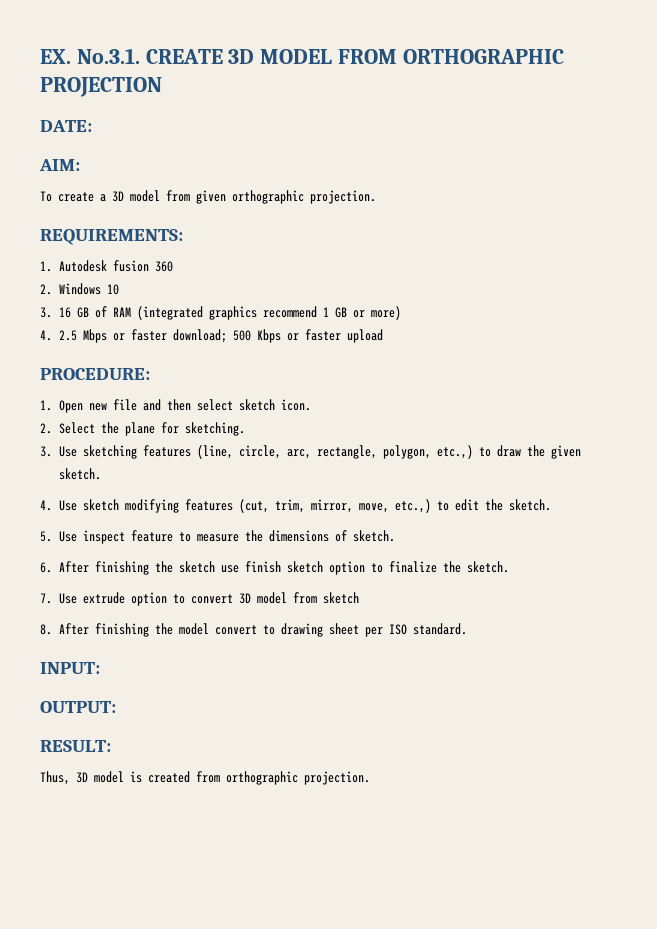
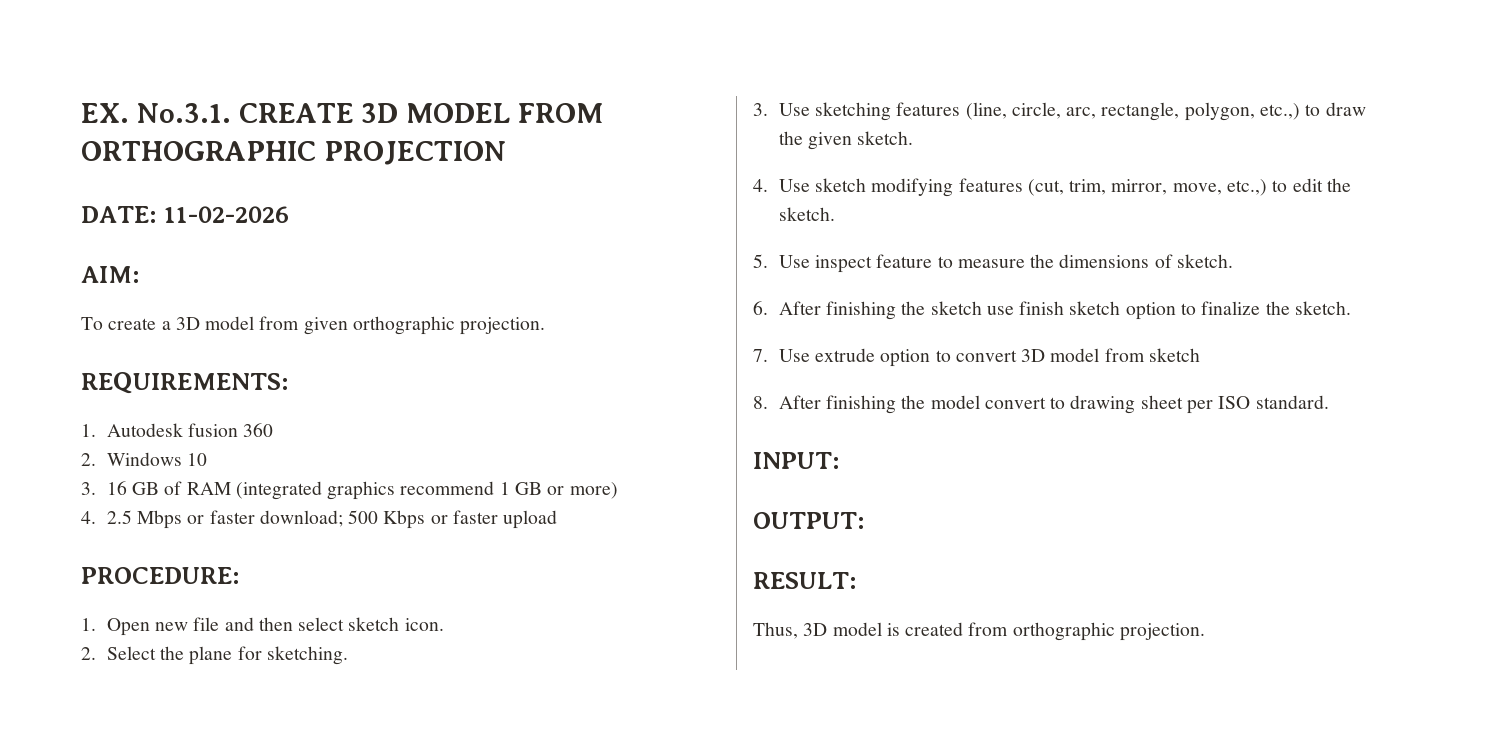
(92, 126) none -> [163,206,289,223] 11-02-2026

